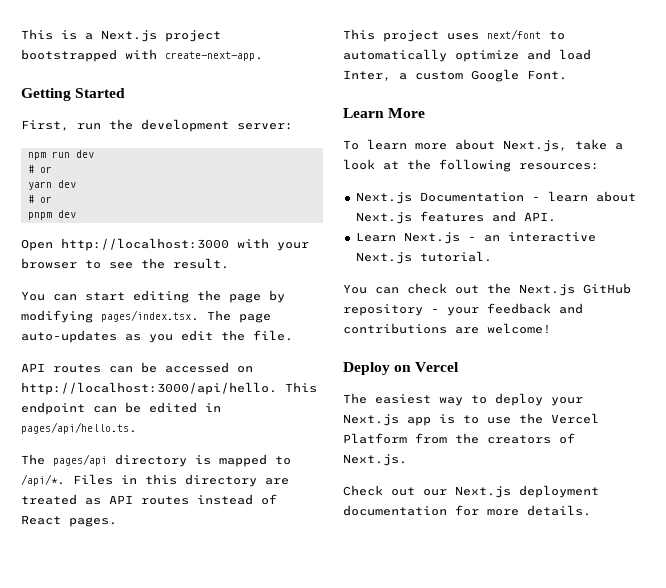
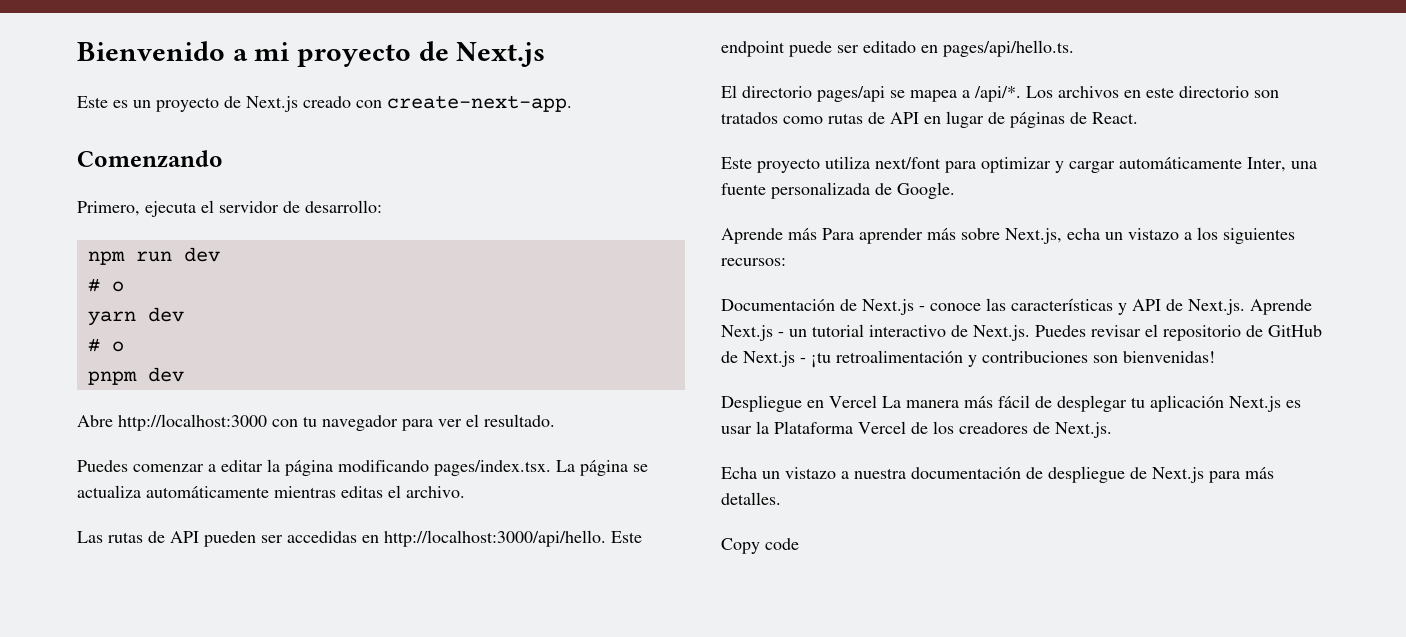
[21,29,221,42] [21,49,263,62] [21,88,126,101] [21,119,293,132] This is a Next.js project bootstrapped with create-next-app. // Getting Started // First, run the development server: -> [77,41,546,67] [77,95,572,112] [77,150,223,168] [77,200,382,217] Bienvenido a mi proyecto de Next.js // Este es un proyecto de Next.js creado con create-next-app. // Comenzando // Primero, ejecuta el servidor de desarrollo:
[39,166,52,173] or -> [111,281,124,292] o
[39,196,52,203] or -> [111,341,124,352] o
[21,238,309,251] [21,258,229,269] [21,290,285,303] [21,310,271,323] [21,330,293,343] [21,362,253,373] [21,382,317,395] [21,402,221,415] [21,422,137,434] [21,454,291,467] [21,474,289,487] [21,494,277,505] [21,515,117,527] [343,29,565,42] [343,49,591,62] [343,69,567,82] [343,108,426,118] [343,139,623,152] [343,159,599,172] [355,191,636,204] [355,211,556,224] [355,232,596,244] [355,251,492,264] [343,283,631,296] [343,303,583,316] [343,323,551,334] [343,362,460,375] [343,393,583,406] [343,413,599,426] [343,433,575,444] [343,454,407,466] [343,485,599,498] [343,505,591,516] Open http://localhost:3000 with your browser to see the result. // You can start editing the page by modifying pages/index.tsx. The page auto-updates as you edit the file. // API routes can be accessed on http://localhost:3000/api/hello. This endpoint can be edited in pages/api/hello.ts. // The pages/api directory is mapped to /api/*. Files in this directory are treated as API routes instead of React pages. // This project uses next/font to automatically optimize and load Inter, a custom Google Font. // Learn More // To learn more about Next.js, take a look at the following resources: // Next.js Documentation - learn about Next.js features and API. // Learn Next.js - an interactive Next.js tutorial. // You can check out the Next.js GitHub repository - your feedback and contributions are welcome! // Deploy on Vercel // The easiest way to deploy your Next.js app is to use the Vercel Platform from the creators of Next.js. // Check out our Next.js deployment documentation for more details. -> [77,414,555,431] [77,459,648,476] [77,485,465,498] [77,530,642,547] [721,40,1074,57] [721,85,1279,102] [721,111,1138,128] [721,156,1317,173] [721,182,955,199] [721,227,1295,244] [721,258,786,266] [721,298,1312,315] [721,324,1322,341] [721,350,1215,368] [721,395,1301,412] [721,421,1112,438] [721,466,1274,483] [721,492,781,505] [721,538,799,554] Abre http://localhost:3000 con tu navegador para ver el resultado. // Puedes comenzar a editar la página modificando pages/index.tsx. La página se actualiza automáticamente mientras editas el archivo. // Las rutas de API pueden ser accedidas en http://localhost:3000/api/hello. Este endpoint puede ser editado en pages/api/hello.ts. // El directorio pages/api se mapea a /api/*. Los archivos en este directorio son tratados como rutas de API en lugar de páginas de React. // Este proyecto utiliza next/font para optimizar y cargar automáticamente Inter, una fuente personalizada de Google. // Aprende más Para aprender más sobre Next.js, echa un vistazo a los siguientes recursos: // Documentación de Next.js - conoce las características y API de Next.js. Aprende Next.js - un tutorial interactivo de Next.js. Puedes revisar el repositorio de GitHub de Next.js - ¡tu retroalimentación y contribuciones son bienvenidas! // Despliegue en Vercel La manera más fácil de desplegar tu aplicación Next.js es usar la Plataforma Vercel de los creadores de Next.js. // Echa un vistazo a nuestra documentación de despliegue de Next.js para más detalles. // Copy code

